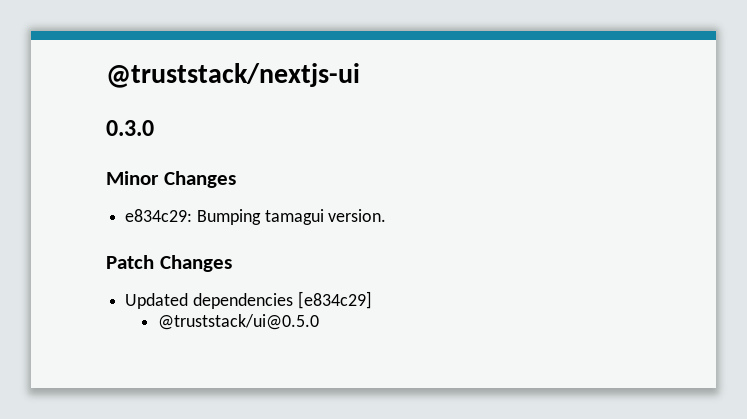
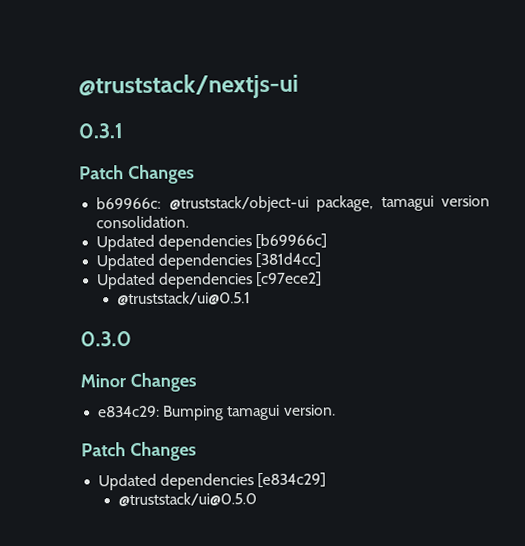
(360, 75) none -> [78,123,123,139] [79,164,195,185] [96,195,490,213] [96,215,190,229] [96,233,328,252] [96,252,322,271] [96,271,323,290] [117,291,252,306] // 0.3.1 // Patch Changes // b69966c: @truststack/object-ui package, tamagui version consolidation. // Updated dependencies [b69966c] // Updated dependencies [381d4cc] // Updated dependencies [c97ece2] // @truststack/ui@0.5.1

